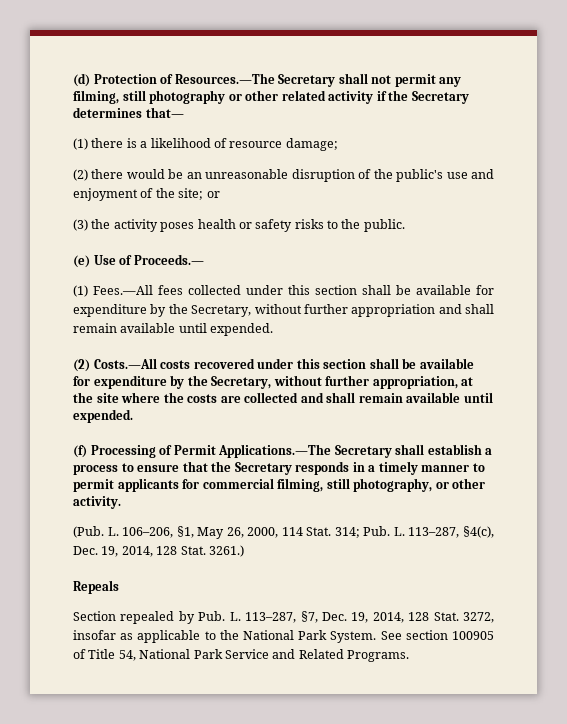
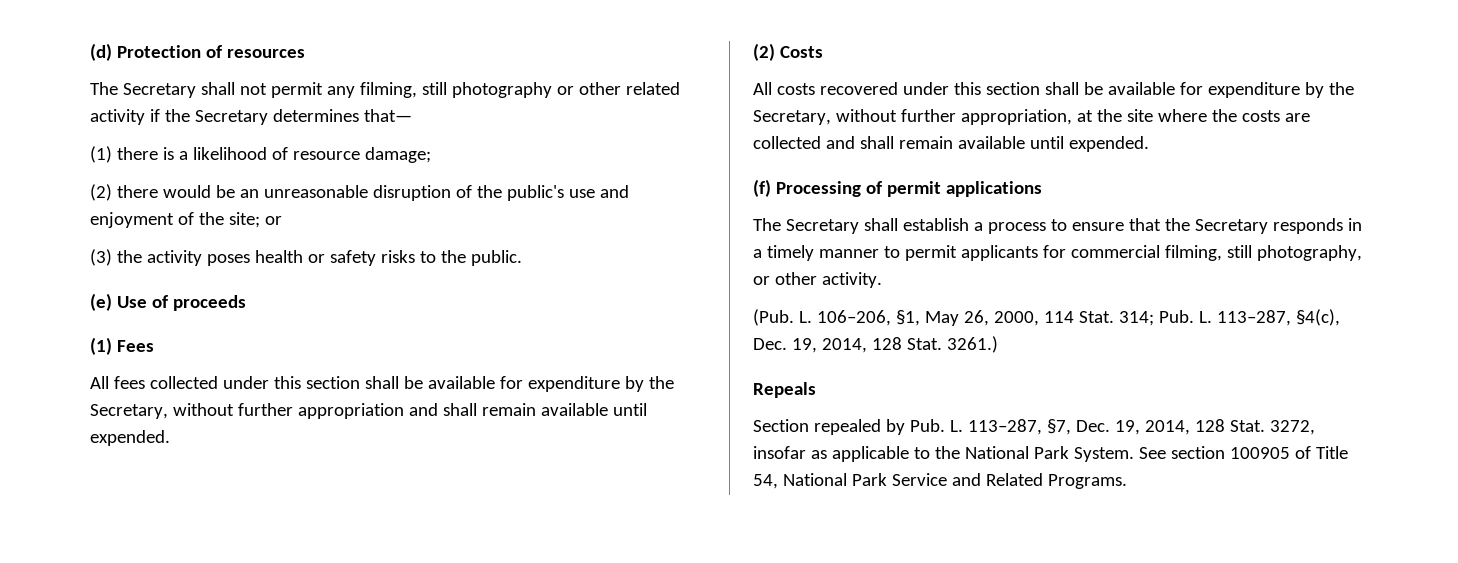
[174,73,275,84] Resources.—The -> [226,49,305,58] [90,82,118,95] resources // The
[133,254,204,265] [73,285,153,297] Proceeds.— // (1) Fees.—All -> [172,295,246,311] [90,337,154,355] [90,376,109,389] proceeds // (1) Fees // All
[93,358,157,369] Costs.—All -> [779,46,823,58] [753,82,772,95] Costs // All
[173,444,332,458] Permit Applications.—The -> [886,181,1042,197] [753,218,781,231] permit applications // The

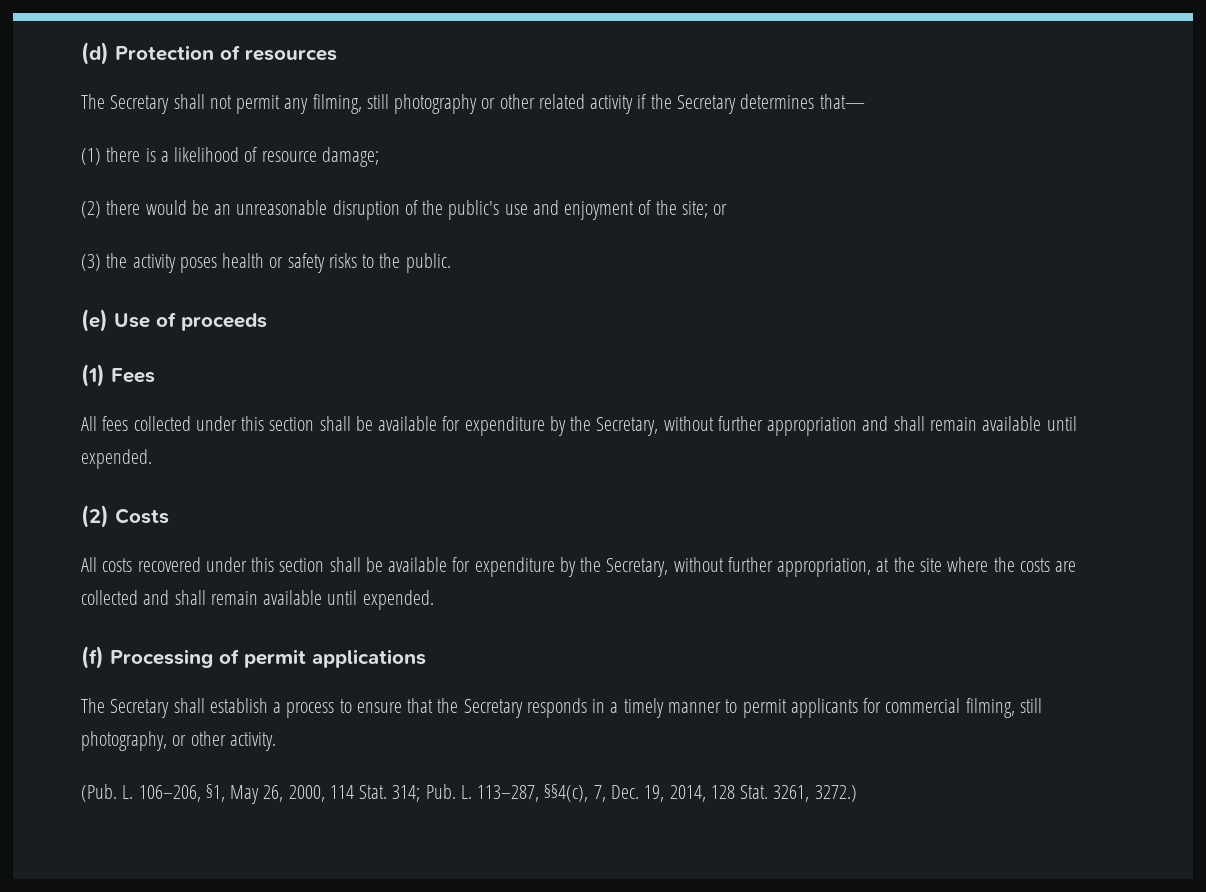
[1295,309,1340,326] [753,336,998,353] [753,382,816,398] [753,419,1315,435] [753,446,1348,462] [753,473,1127,489] §4(c), Dec. 19, 2014, 128 Stat. 3261.) // Repeals // Section repealed by Pub. L. 113–287, §7, Dec. 19, 2014, 128 Stat. 3272, insofar as applicable to the National Park System. See section 100905 of Title 54, National Park Service and Related Programs. -> [544,784,857,802] §§4(c), 7, Dec. 19, 2014, 128 Stat. 3261, 3272.)

